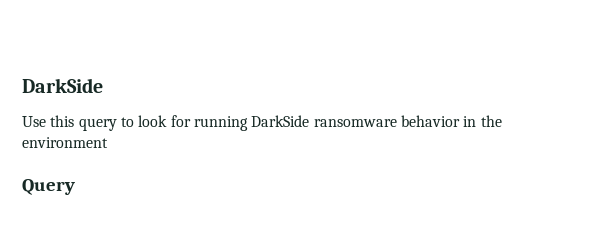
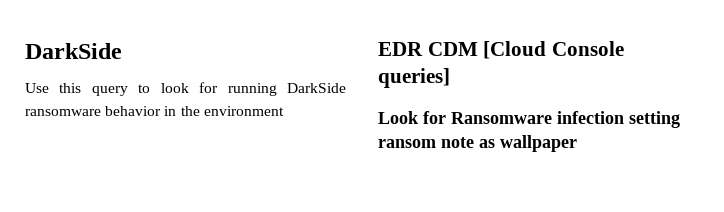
[22,179,75,195] Query -> [378,41,625,59] [378,68,450,88] [378,111,680,128] [378,135,577,152] EDR CDM [Cloud Console queries] // Look for Ransomware infection setting ransom note as wallpaper

